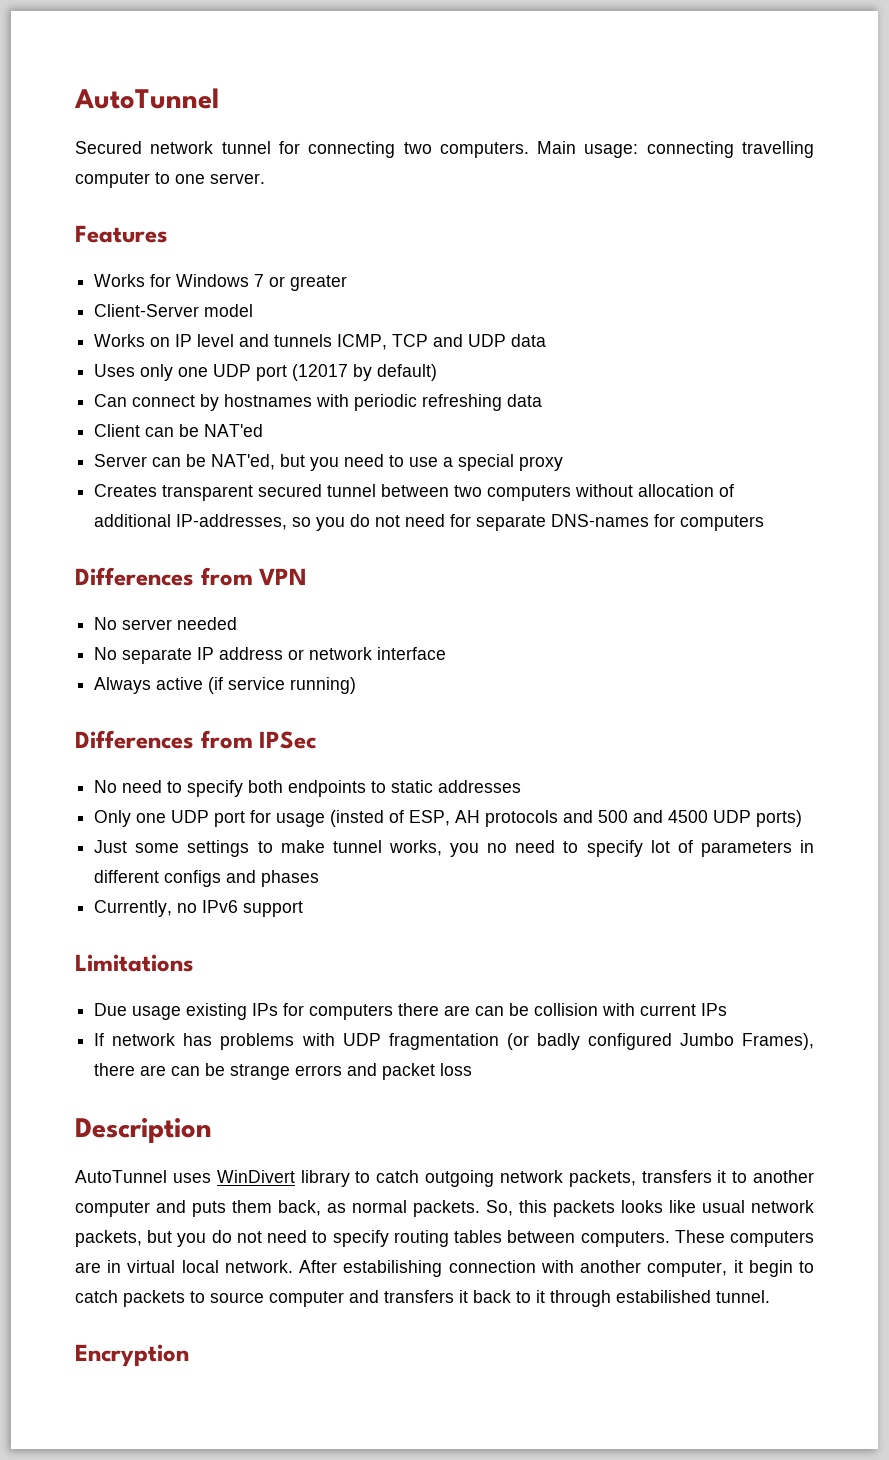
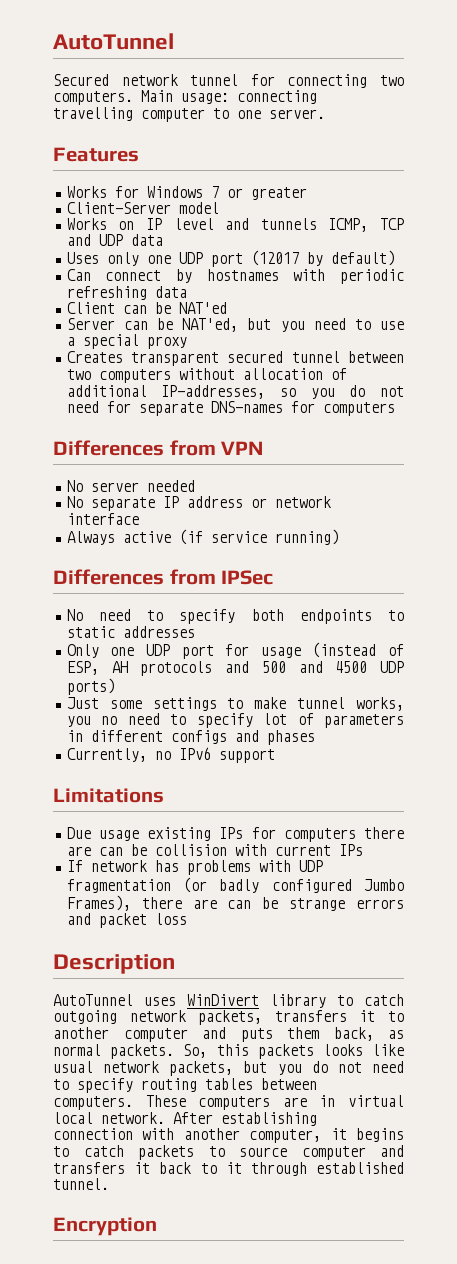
[330,810,385,827] (insted -> [312,642,377,658] (instead
[343,1260,443,1277] estabilishing -> [221,1112,317,1126] establishing
[748,1260,793,1277] begin -> [356,1128,404,1142] begins
[616,1290,711,1303] estabilished -> [316,1162,404,1174] established

